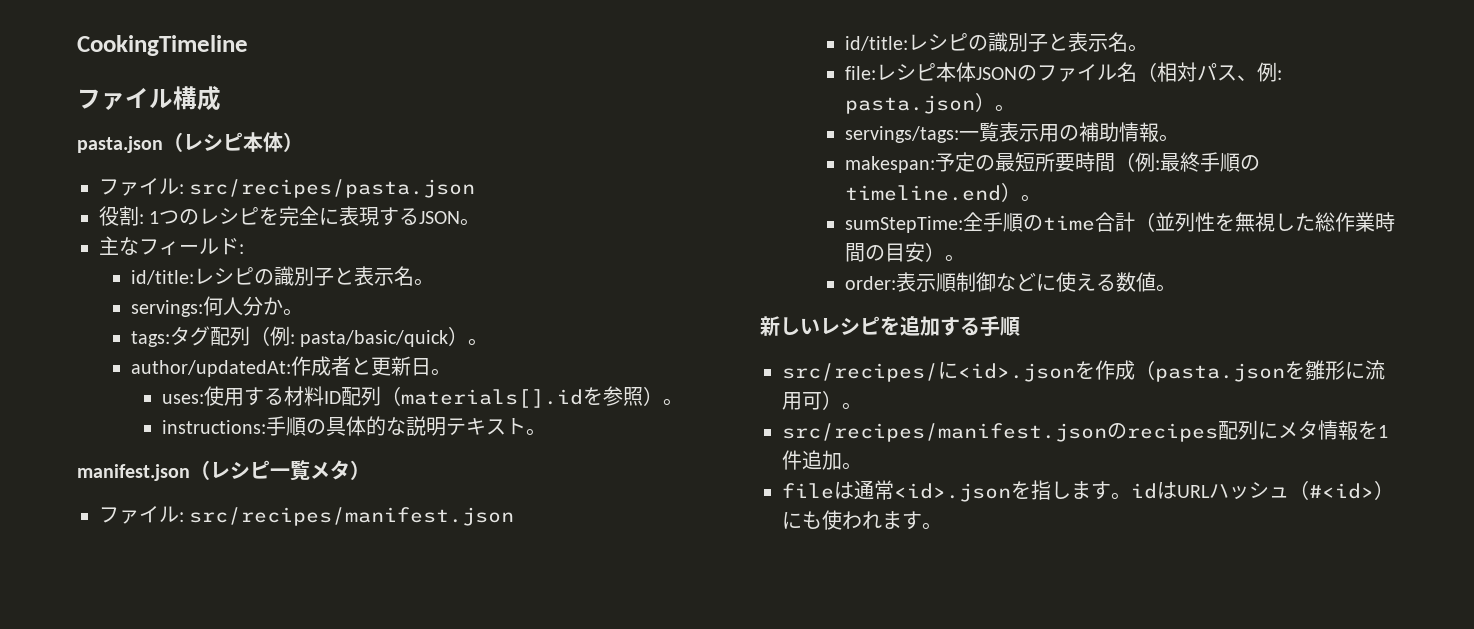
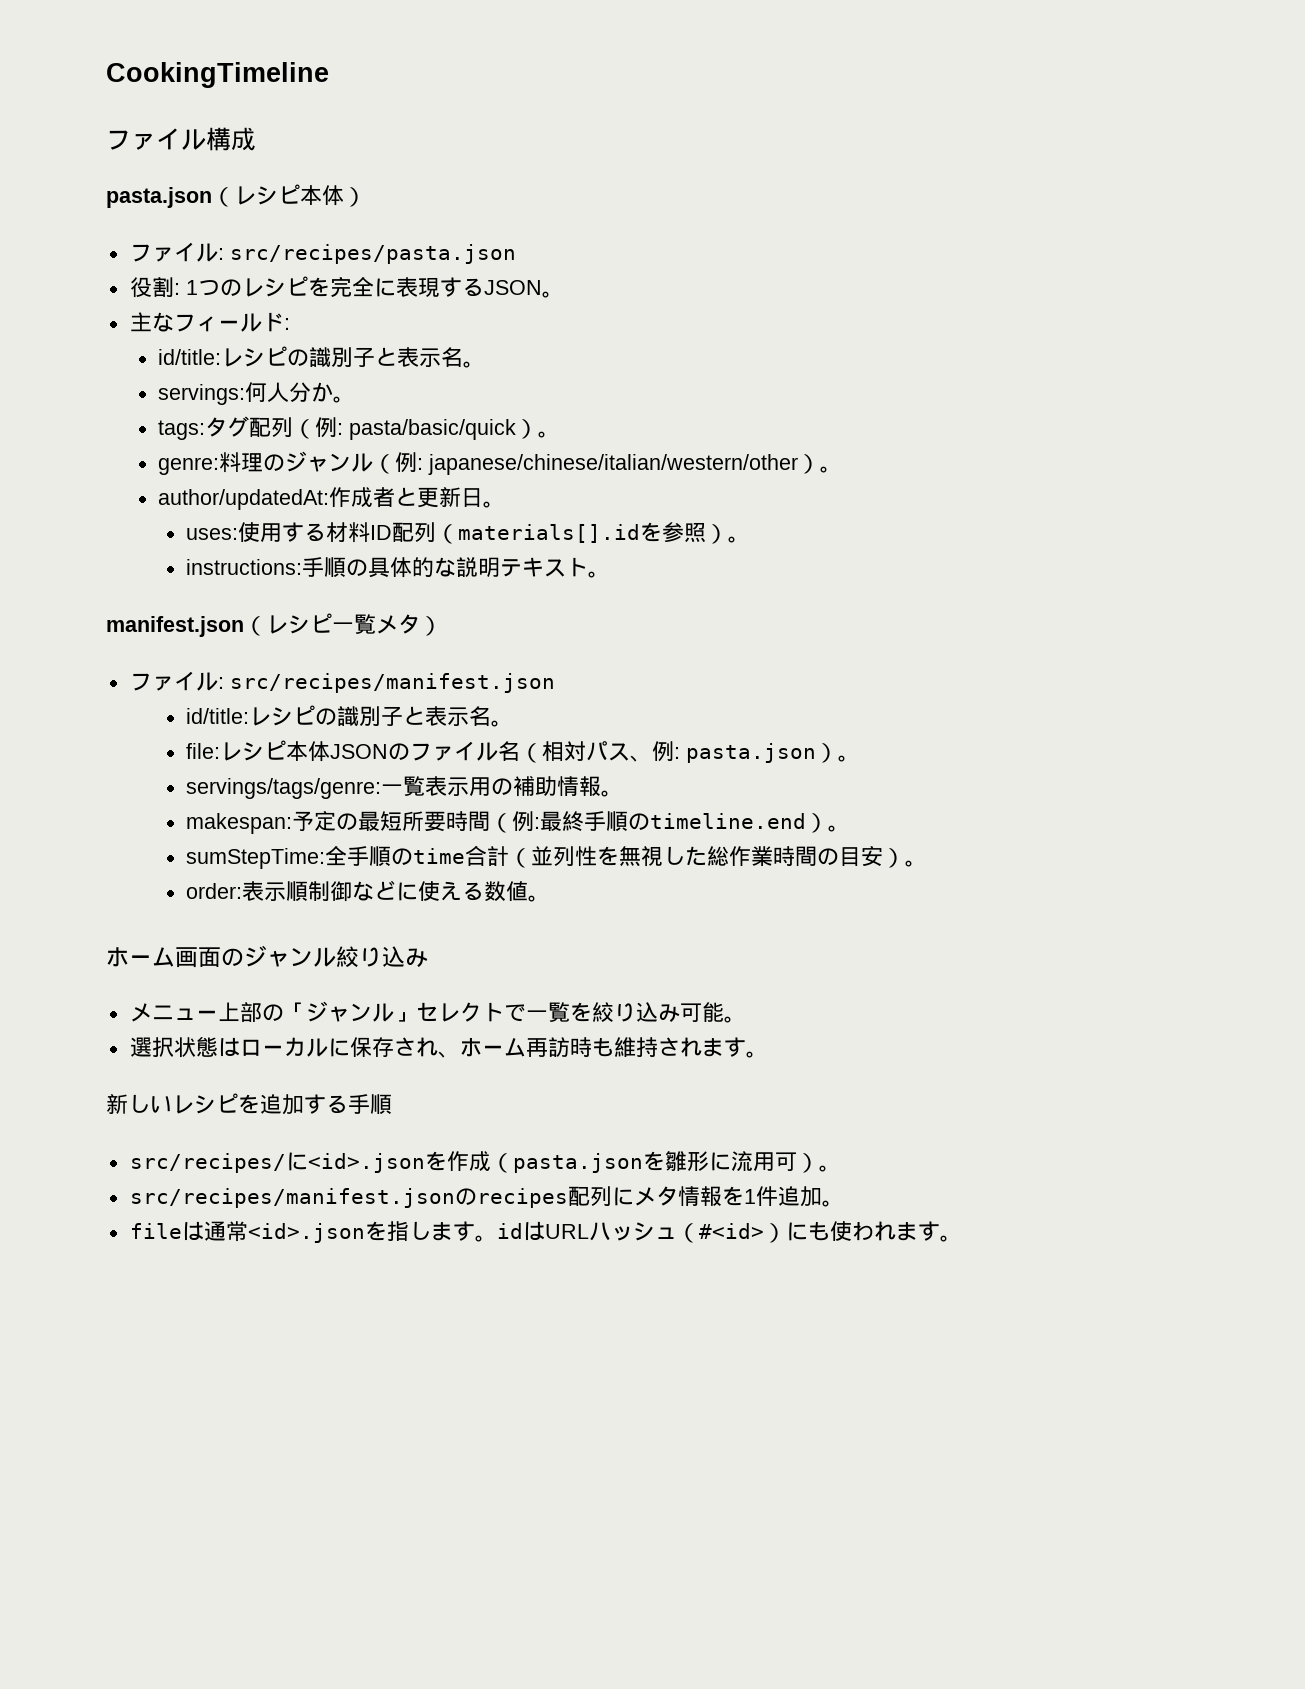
(489, 342) none -> [157,451,842,475] // genre:料理のジャンル（例: japanese/chinese/italian/western/other）。
[845,126,960,143] servings/tags: -> [186,778,382,799] servings/tags/genre:
(1177, 288) none -> [106,945,428,968] [129,1001,746,1023] [129,1036,768,1058] // ホーム画面のジャンル絞り込み // メニュー上部の「ジャンル」セレクトで一覧を絞り込み可能。 // 選択状態はローカルに保存され、ホーム再訪時も維持されます。

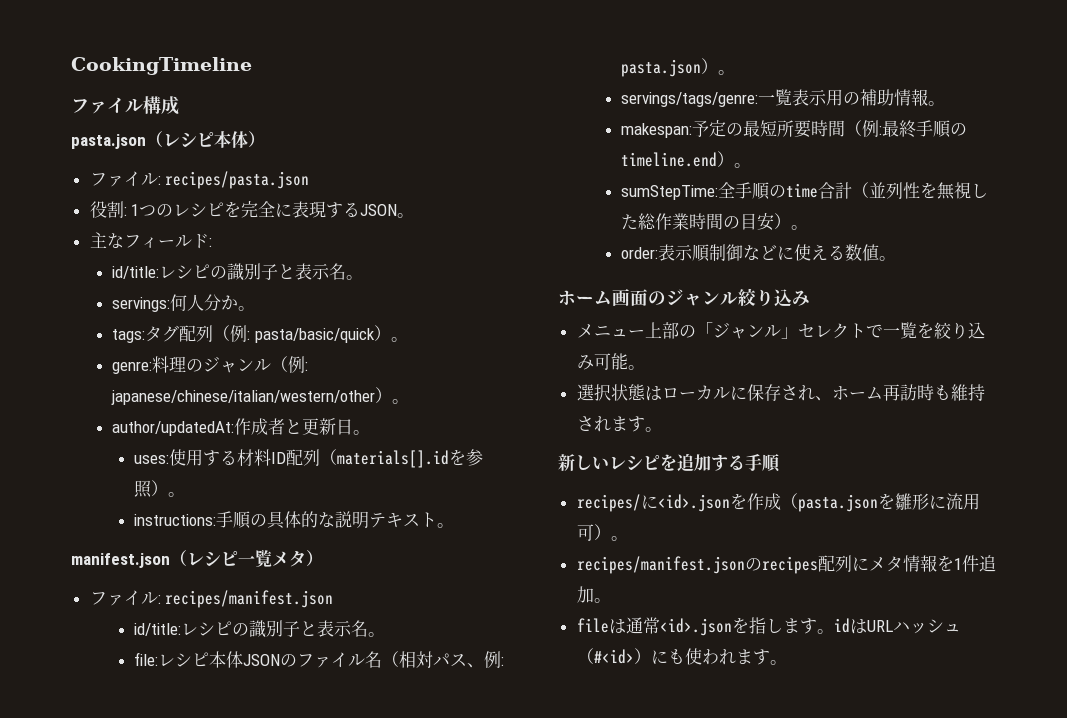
[229,244,516,264] src/recipes/pasta.json -> [165,171,310,189] recipes/pasta.json
[229,673,555,693] src/recipes/manifest.json -> [165,590,334,608] recipes/manifest.json
[129,1153,286,1173] src/recipes/ -> [576,494,641,512] recipes/
[129,1188,455,1208] src/recipes/manifest.json -> [576,556,745,574] recipes/manifest.json

